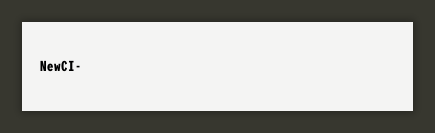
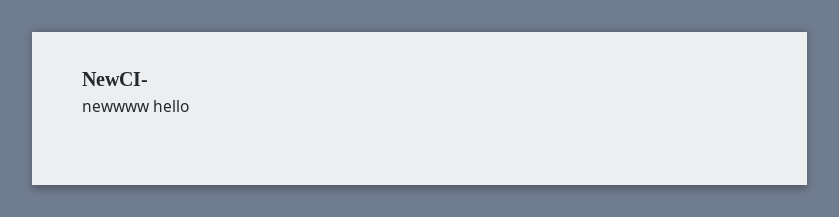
(82, 66) none -> [82,100,190,112] // newwww hello

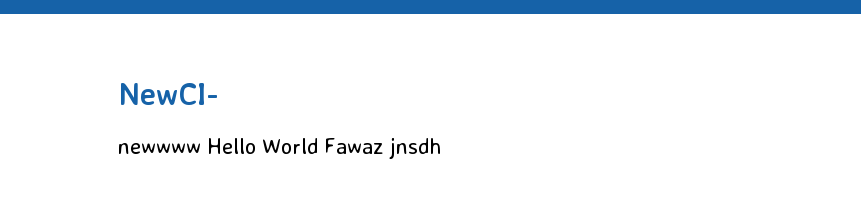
[153,100,190,112] hello -> [207,137,441,159] Hello World Fawaz jnsdh

